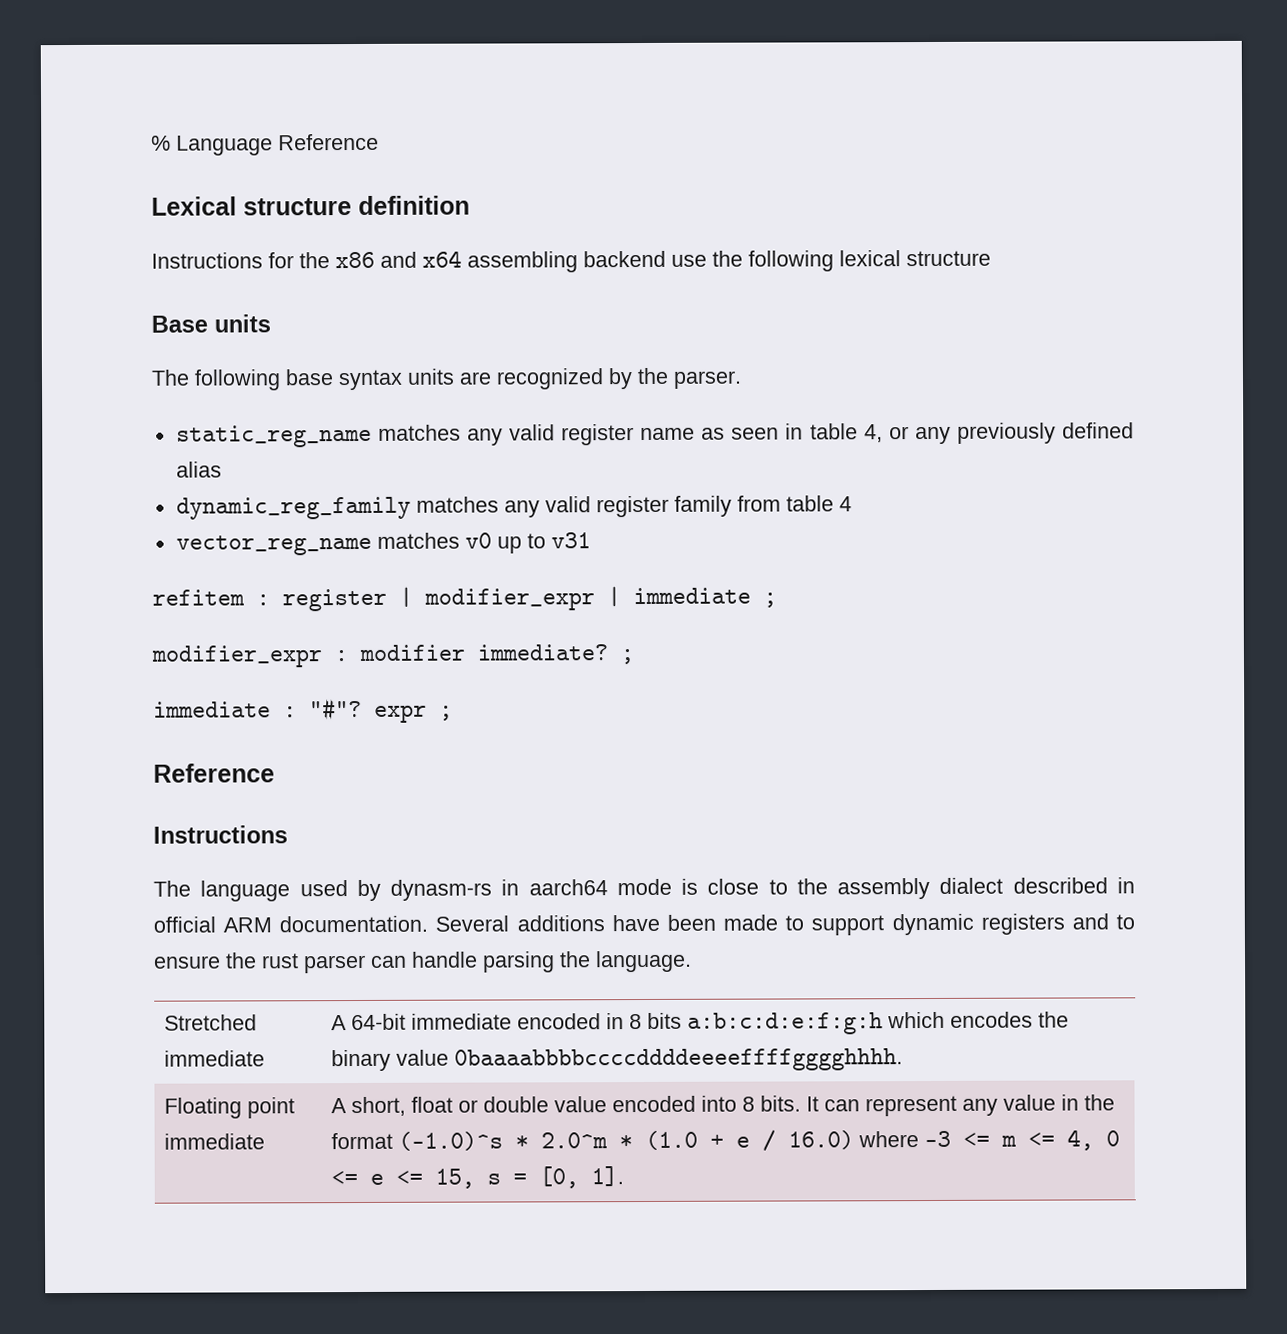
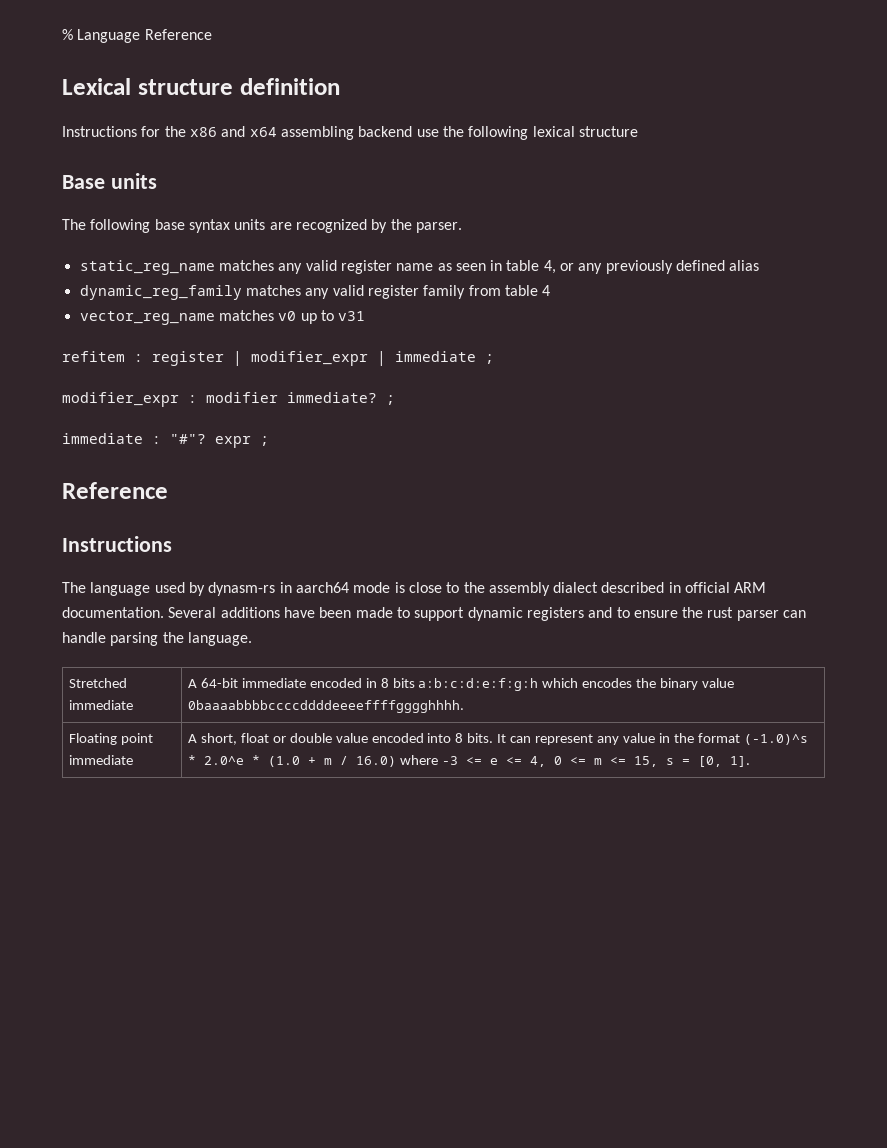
[541,1132,609,1149] 2.0^m -> [204,756,245,765] 2.0^e
[736,1136,751,1148] e -> [324,758,333,765] m
[1001,1135,1018,1147] m -> [489,758,498,765] e
[370,1173,385,1185] e -> [593,758,602,765] m

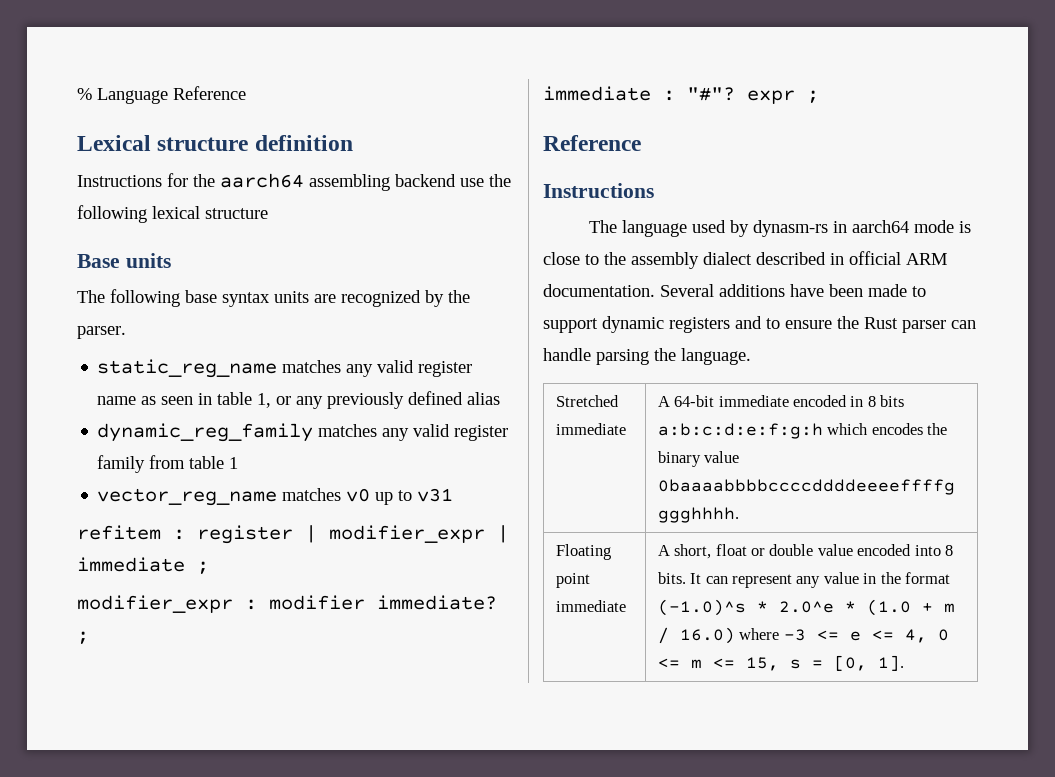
[189,126,277,137] x86 and x64 -> [220,173,304,188] aarch64
[543,260,556,274] 4, -> [257,393,272,408] 1,
[542,285,551,296] 4 -> [229,457,239,469] 1
[707,607,734,618] rust -> [864,317,898,329] Rust

